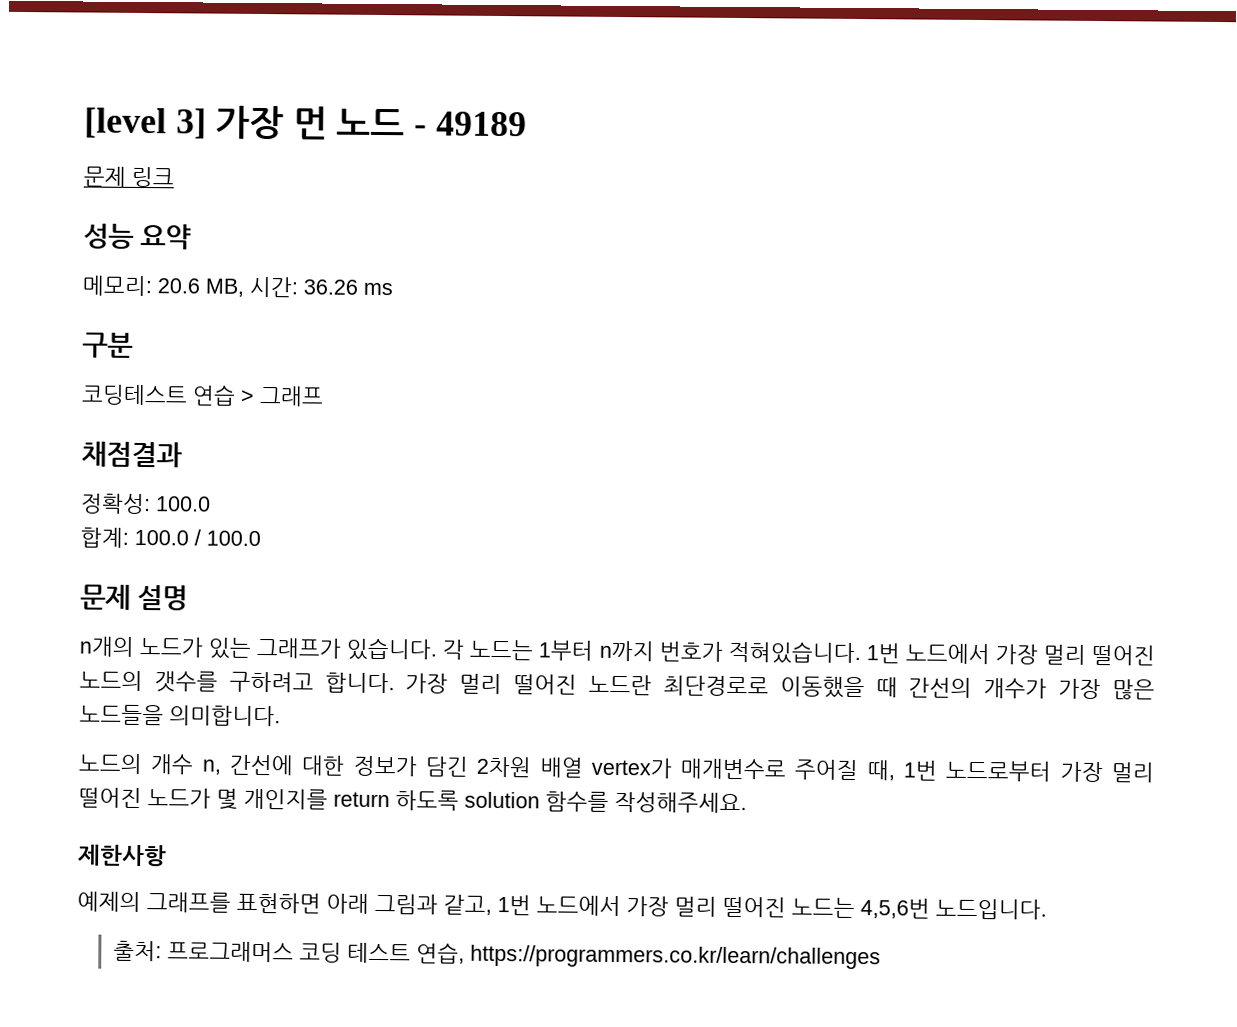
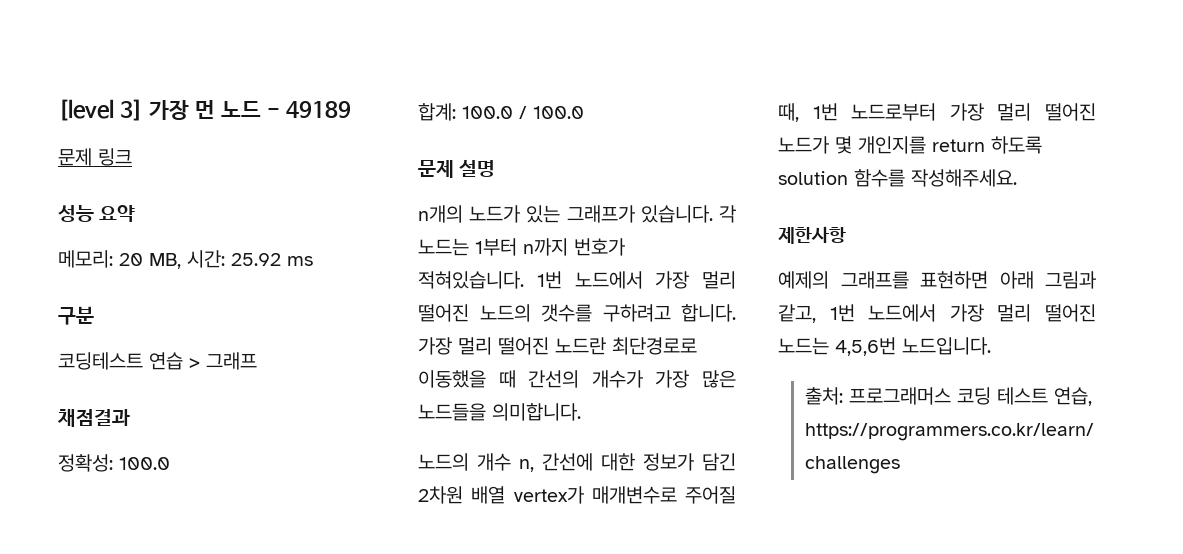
[157,278,200,294] 20.6 -> [119,253,143,266] 20
[303,279,358,295] 36.26 -> [231,253,281,266] 25.92

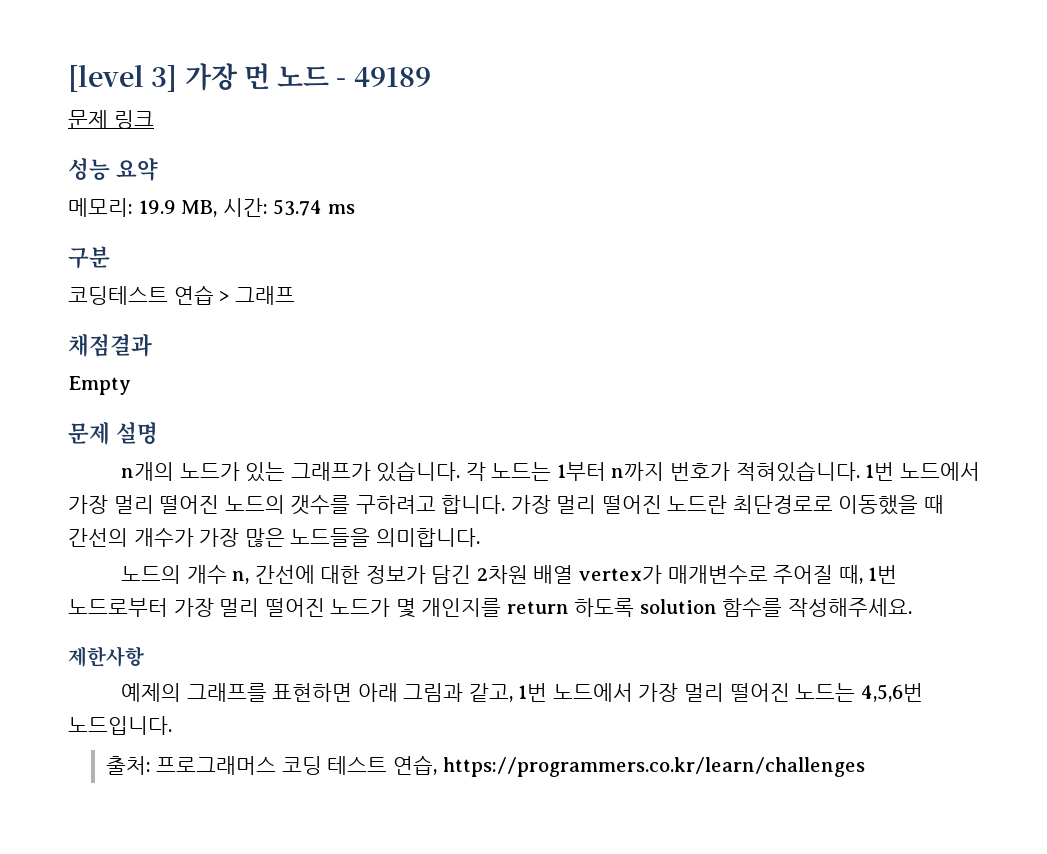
[119,253,143,266] 20 -> [138,200,176,214] 19.9
[231,253,281,266] 25.92 -> [273,199,323,216] 53.74
[58,454,170,472] [418,103,584,121] 정확성: 100.0 // 합계: 100.0 / 100.0 -> [68,376,131,395] Empty

